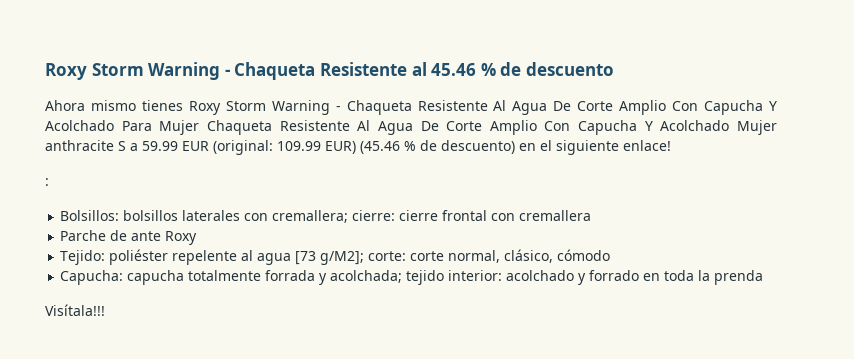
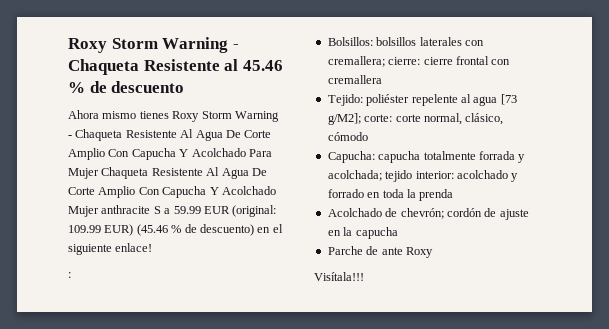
[60,230,198,245] // Parche de ante Roxy -> (382, 79) none
(764, 277) none -> [327,208,529,220] [327,227,398,239] [327,246,433,258] // Acolchado de chevrón; cordón de ajuste en la capucha // Parche de ante Roxy

